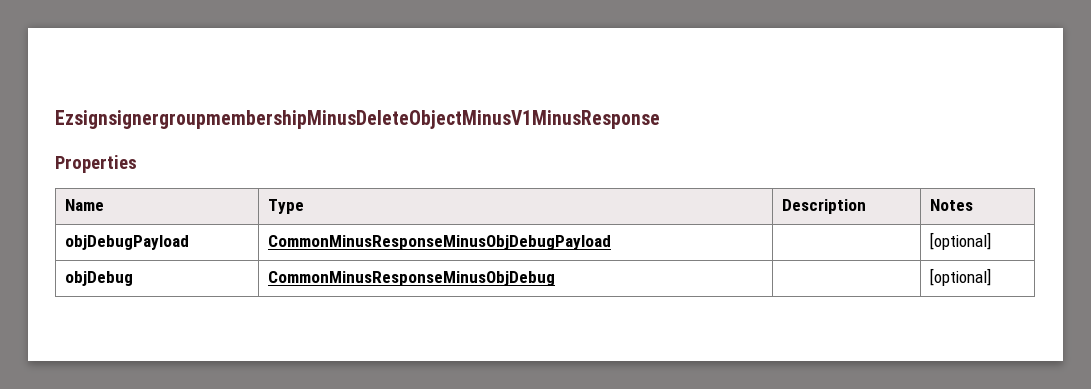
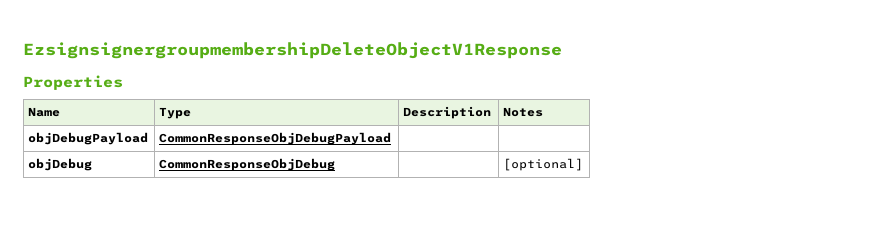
[55,110,660,129] EzsignsignergroupmembershipMinusDeleteObjectMinusV1MinusResponse -> [23,42,562,59] EzsignsignergroupmembershipDeleteObjectV1Response
[267,235,611,250] [929,232,991,250] [64,271,133,286] [267,271,555,286] CommonMinusResponseMinusObjDebugPayload | | [optional] // objDebug | CommonMinusResponseMinusObjDebug -> [159,132,392,145] [28,158,93,171] [159,158,336,171] CommonResponseObjDebugPayload | | // objDebug | CommonResponseObjDebug

